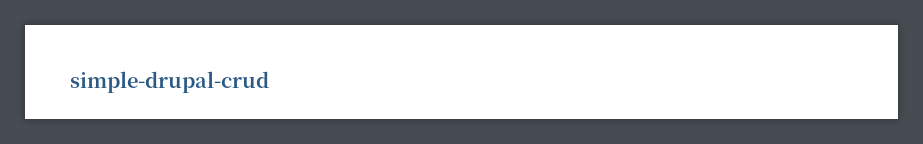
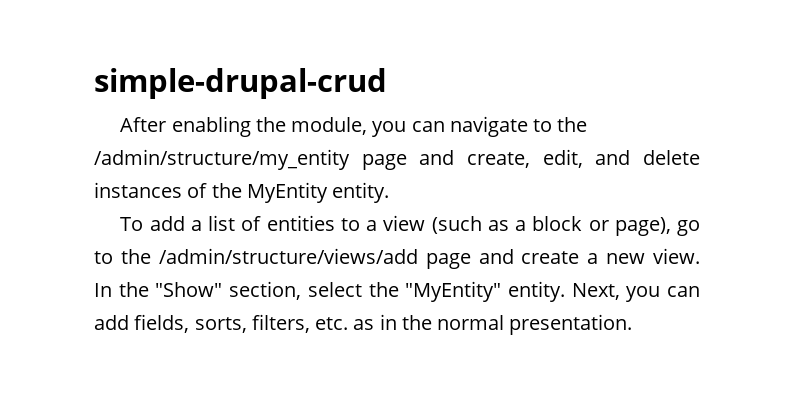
(269, 82) none -> [120,116,588,137] [94,149,701,170] [94,182,390,203] [120,215,700,236] [94,248,701,269] [94,281,700,302] [94,314,633,335] // After enabling the module, you can navigate to the /admin/structure/my_entity page and create, edit, and delete instances of the MyEntity entity. // To add a list of entities to a view (such as a block or page), go to the /admin/structure/views/add page and create a new view. In the "Show" section, select the "MyEntity" entity. Next, you can add fields, sorts, filters, etc. as in the normal presentation.

